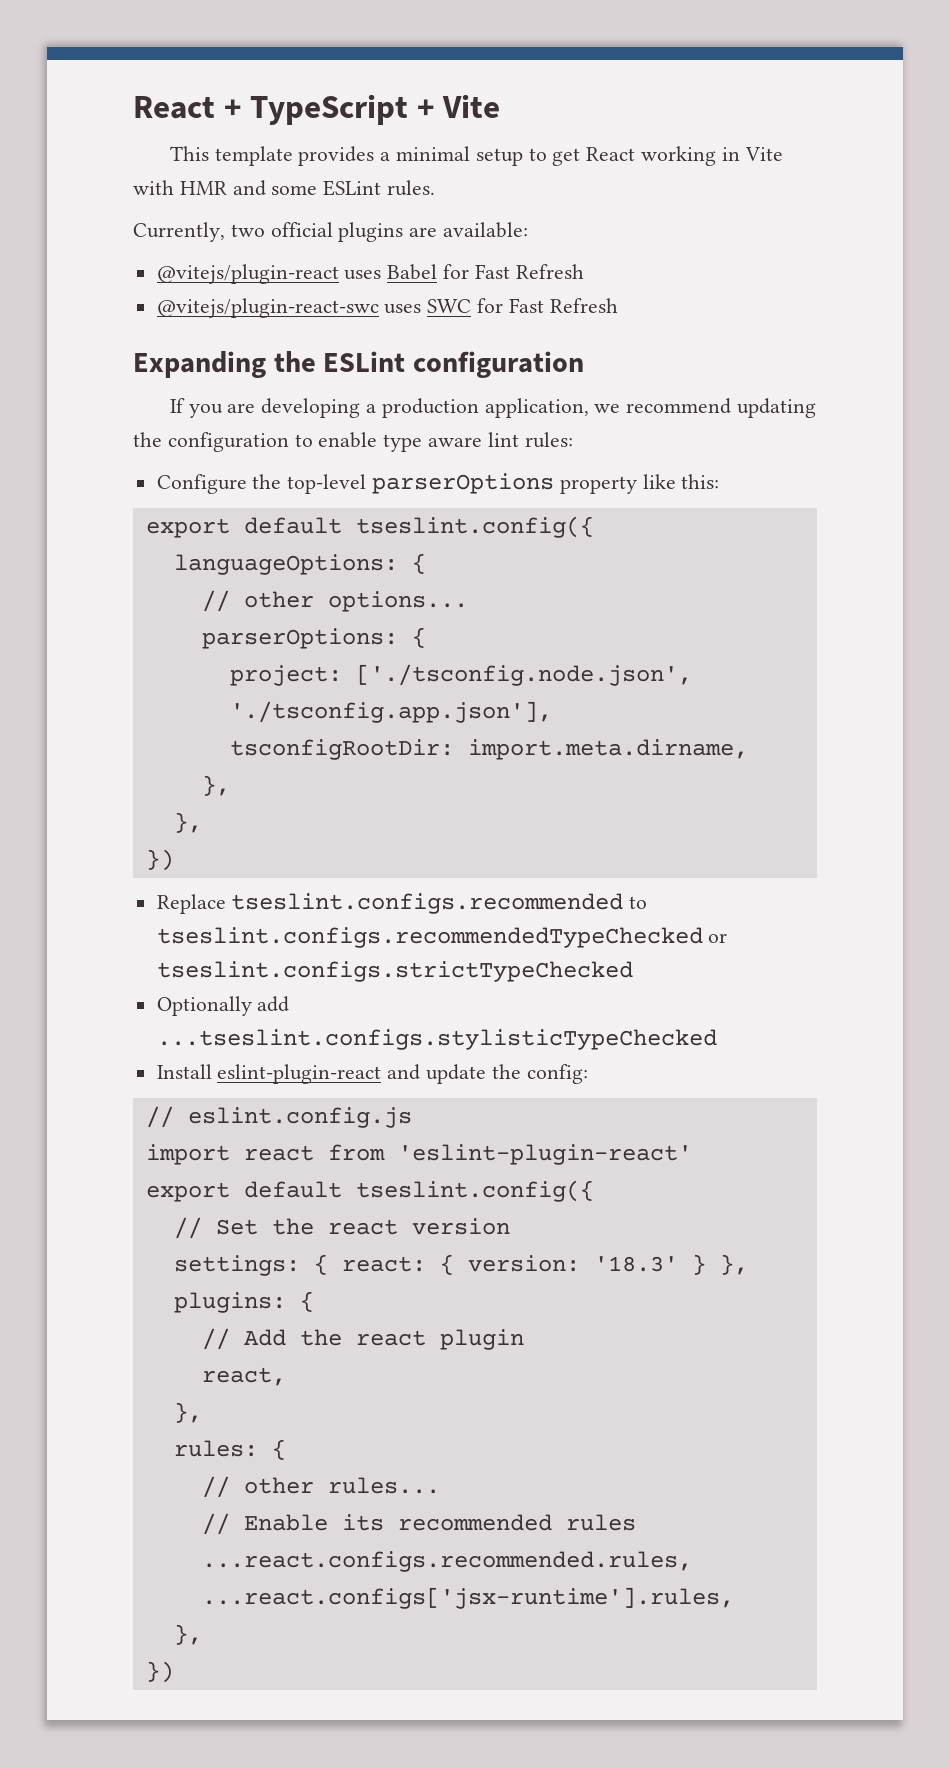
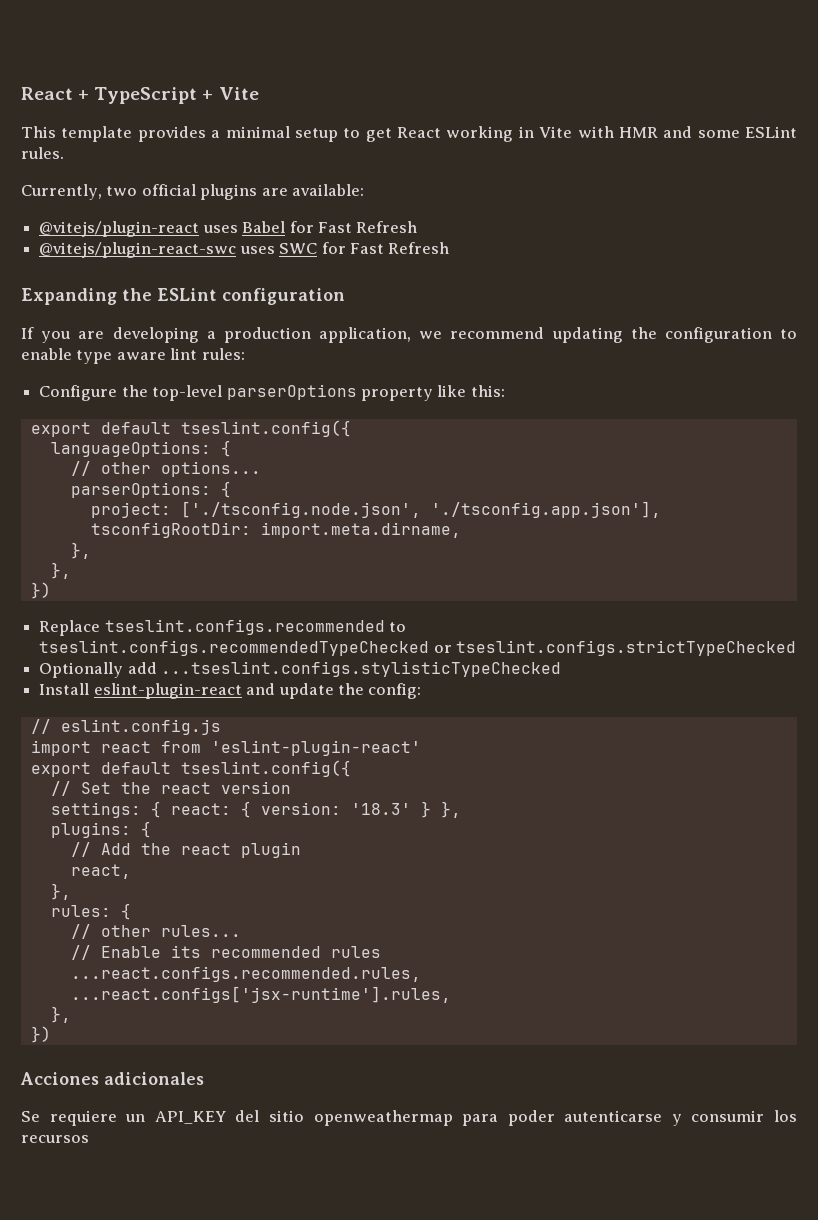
(174, 1672) none -> [20,1072,204,1085] [21,1110,798,1126] [21,1135,89,1143] // Acciones adicionales // Se requiere un API_KEY del sitio openweathermap para poder autenticarse y consumir los recursos

